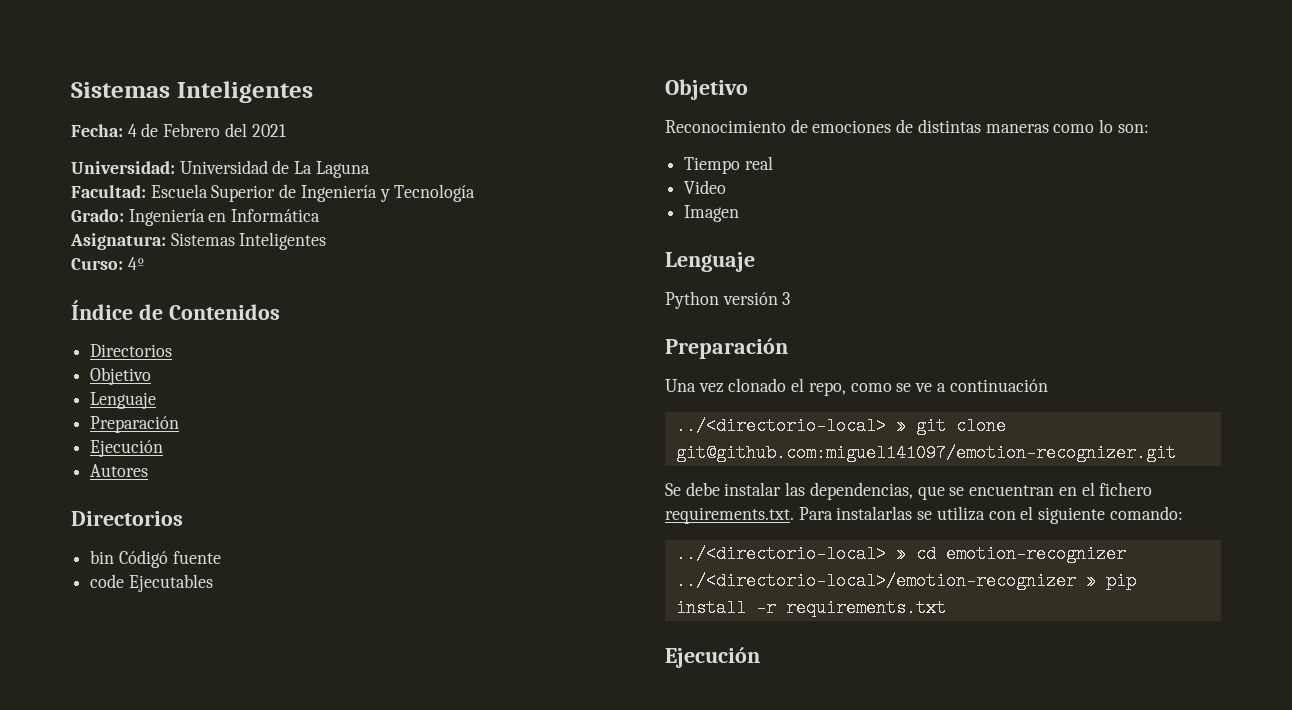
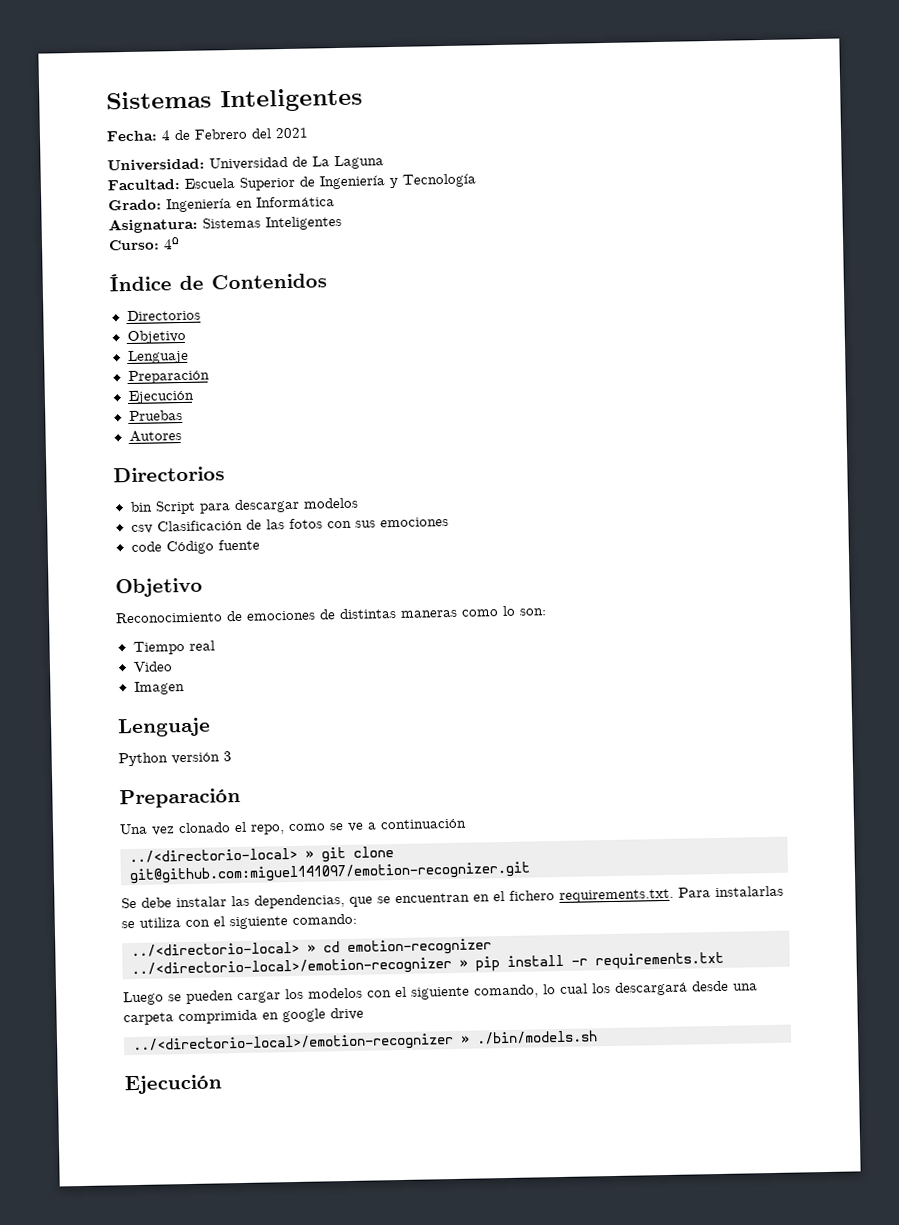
(164, 448) none -> [128,410,183,422] // Pruebas
[118,550,221,568] Códigó fuente -> [154,497,359,515] [130,517,449,534] Script para descargar modelos // csv Clasificación de las fotos con sus emociones
[128,574,213,592] Ejecutables -> [165,539,260,555] Código fuente
(946, 608) none -> [123,980,758,1006] [123,1007,364,1026] [132,1030,598,1055] // Luego se pueden cargar los modelos con el siguiente comando, lo cual los descargará desde una carpeta comprimida en google drive // ../<directorio-local>/emotion-recognizer » ./bin/models.sh

